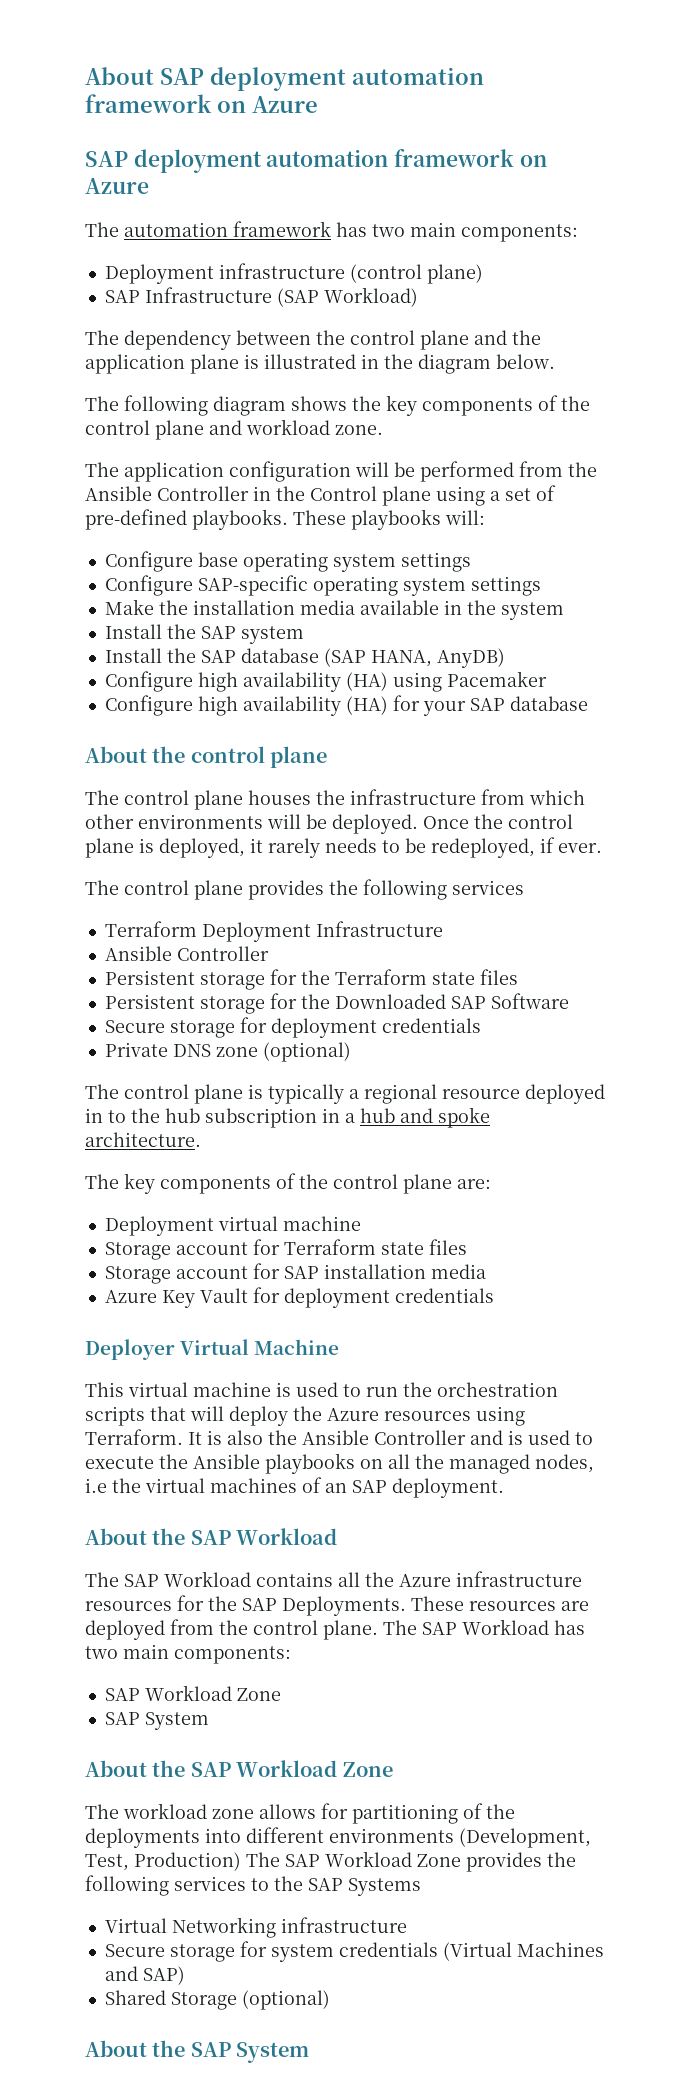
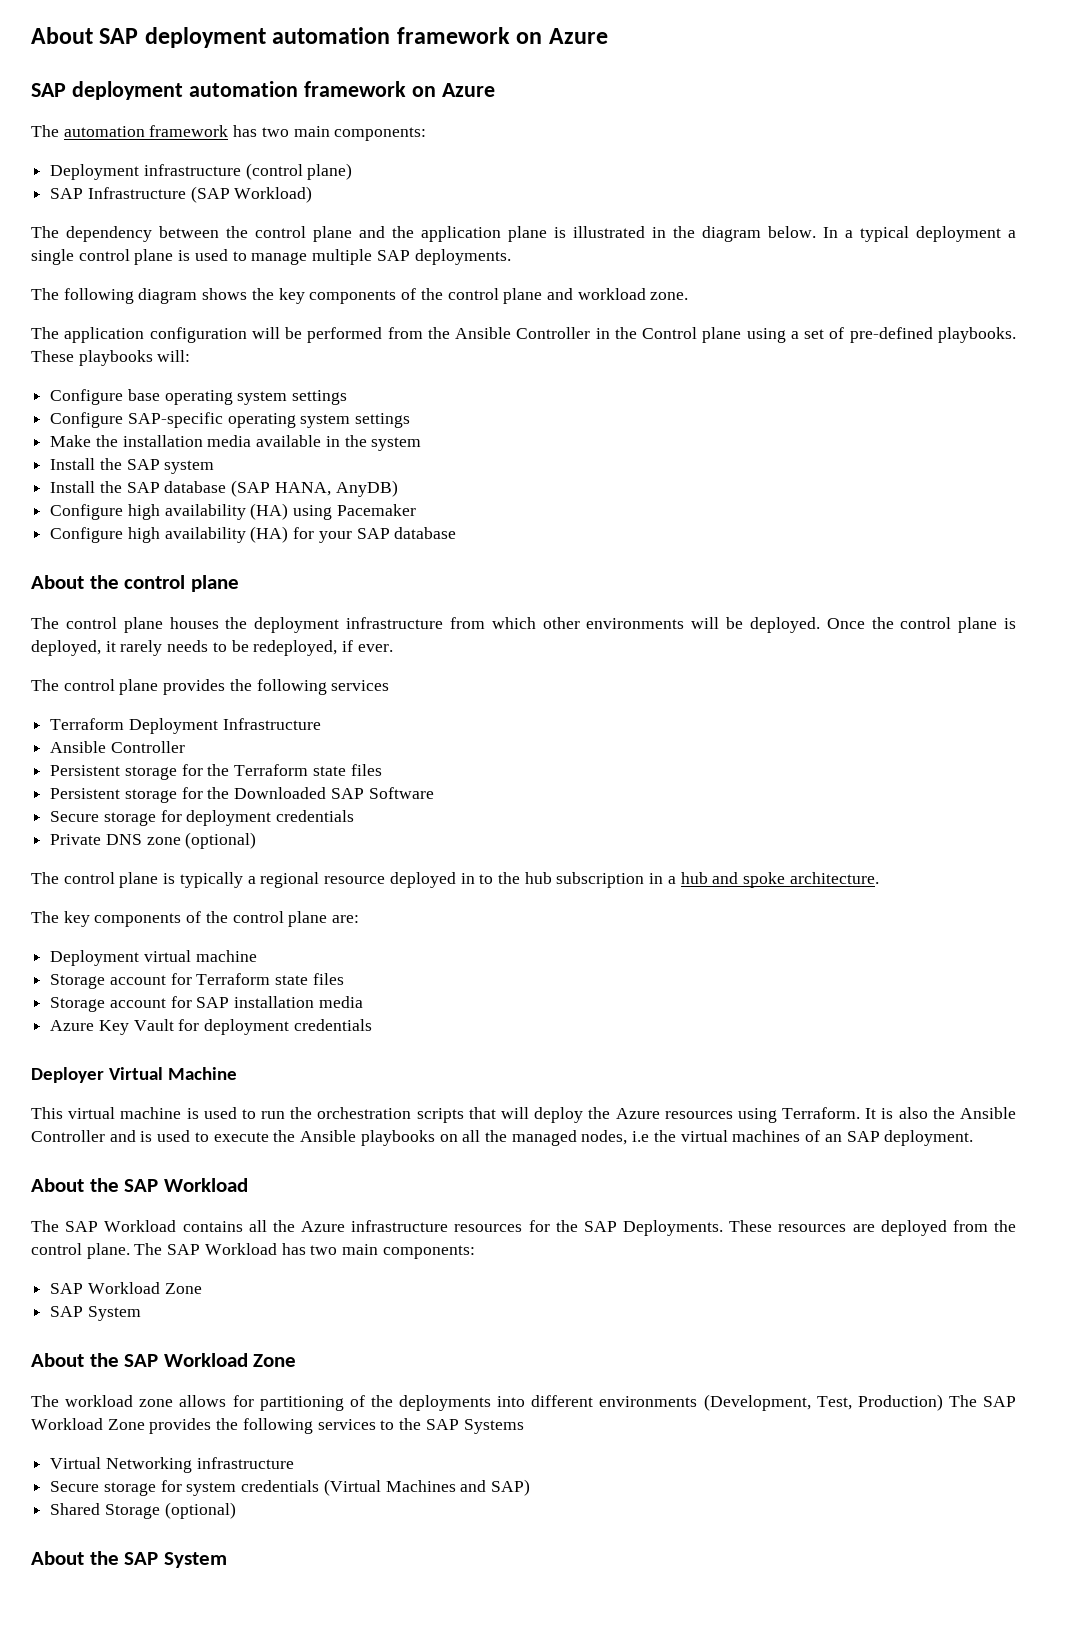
(555, 361) none -> [823,226,1016,242] [31,249,511,265] In a typical deployment a single control plane is used to manage multiple SAP deployments.
(345, 797) none -> [254,617,340,633] deployment

